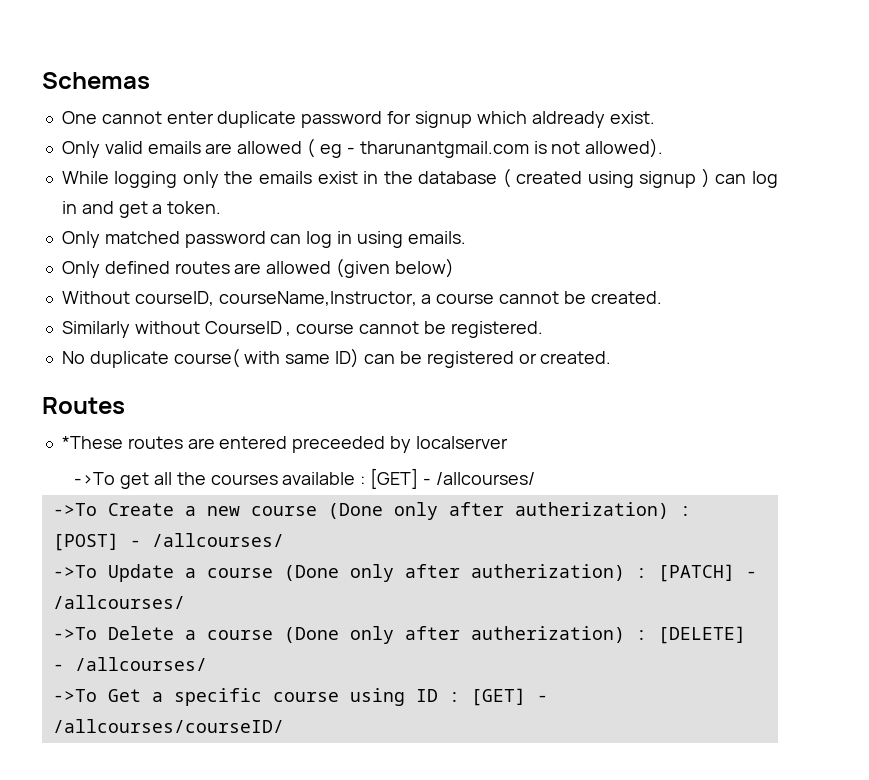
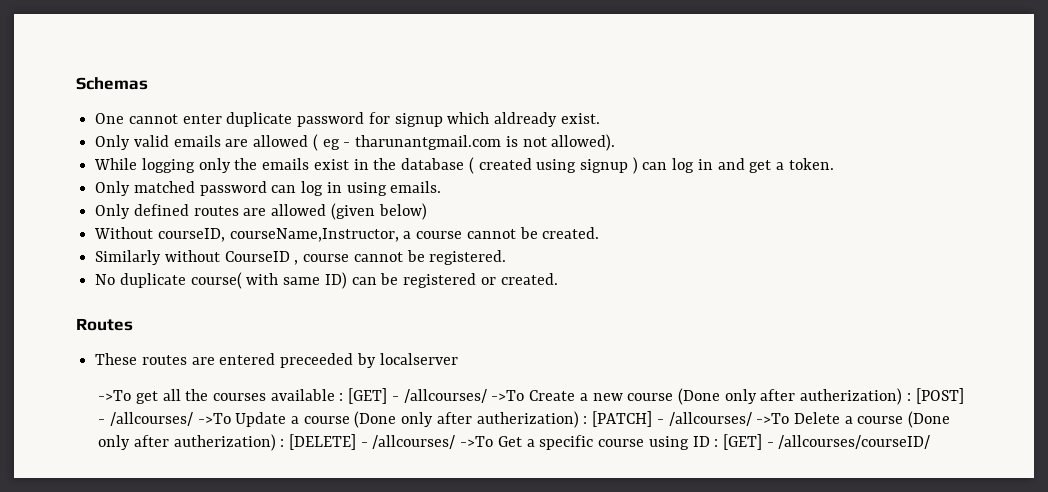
[61,436,123,449] *These -> [95,353,138,365] These
(535, 478) // -> (487, 396) none
(284, 540) // -> (193, 419) none
(185, 602) // -> (752, 419) none
(207, 664) // -> (456, 442) none

